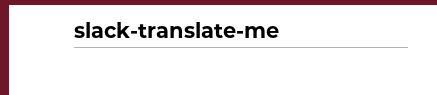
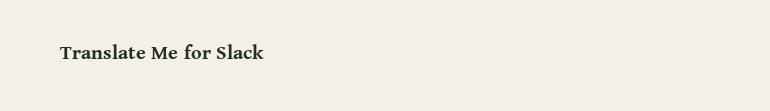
[74,22,279,38] slack-translate-me -> [60,44,264,59] Translate Me for Slack

